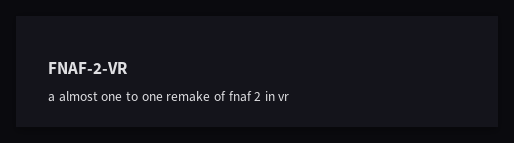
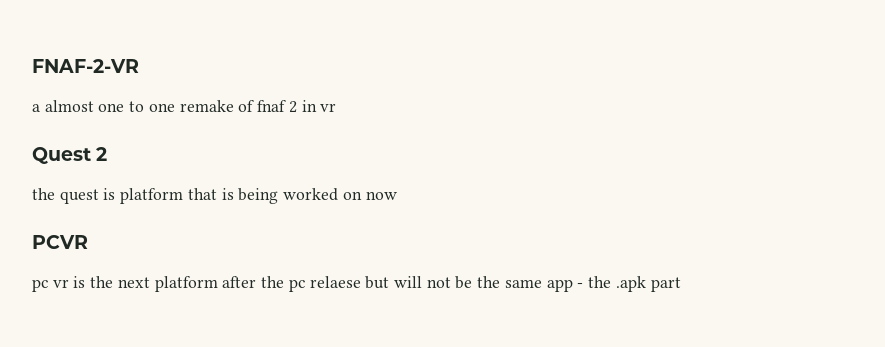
(290, 97) none -> [32,147,108,164] [32,188,397,204] [32,235,88,249] [32,276,681,292] // Quest 2 // the quest is platform that is being worked on now // PCVR // pc vr is the next platform after the pc relaese but will not be the same app - the .apk part

